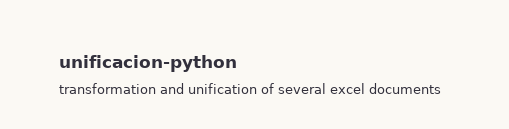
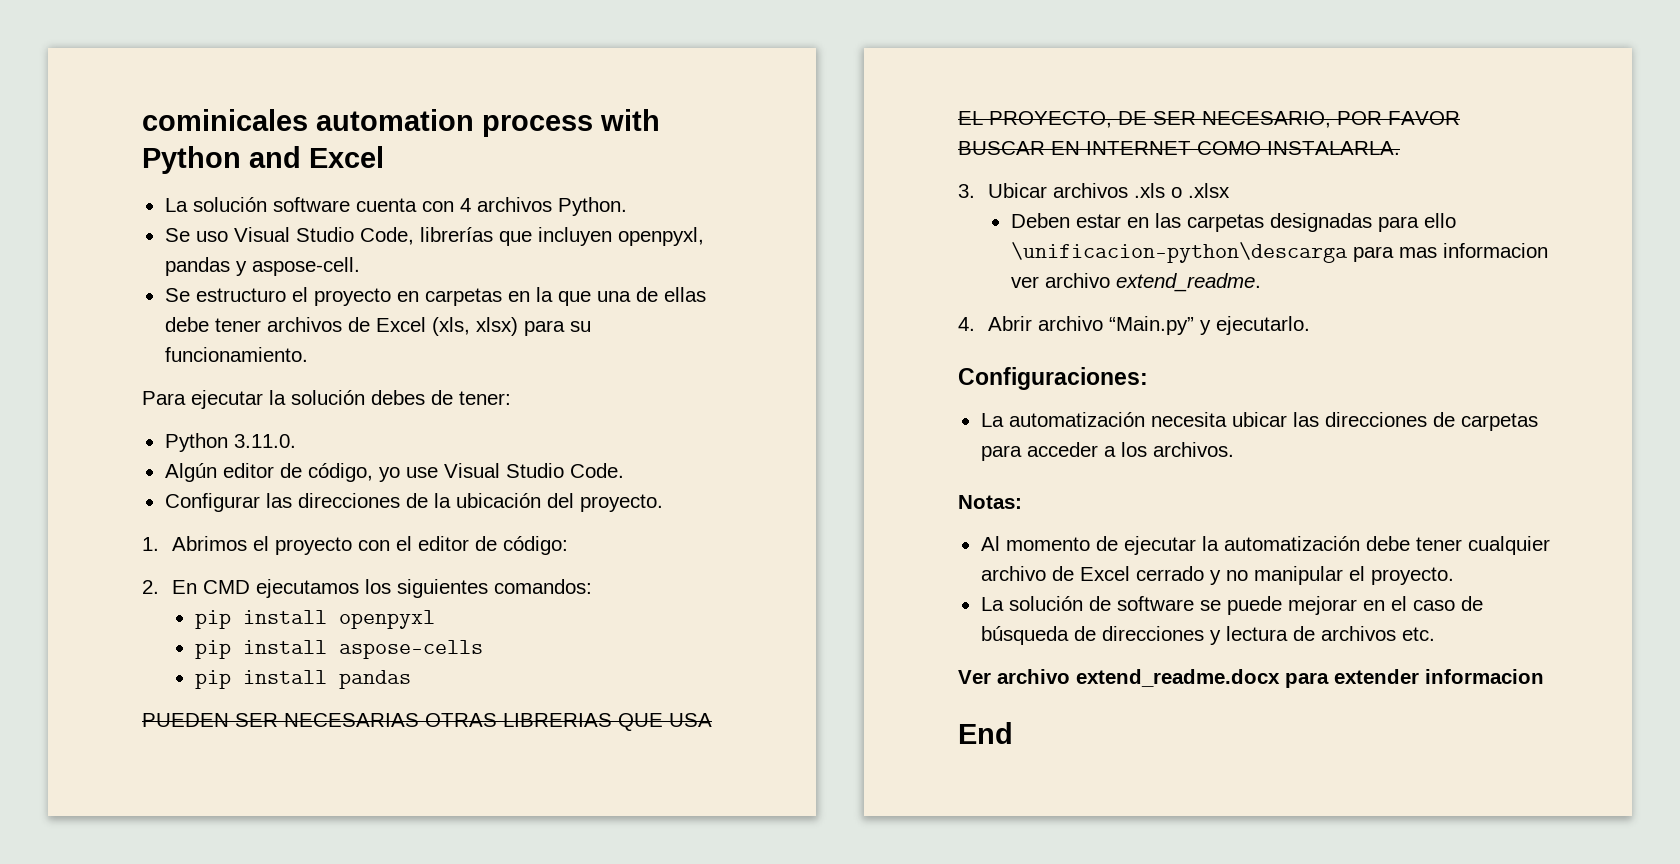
[59,55,237,72] [59,83,441,94] unificacion-python // transformation and unification of several excel documents -> [142,109,660,137] [142,146,384,174] [164,197,627,216] [164,227,704,246] [164,257,360,276] [164,287,706,306] [164,317,591,336] [164,347,308,362] [142,390,511,409] [164,433,296,452] [164,463,624,482] [164,493,663,512] [142,536,569,555] [142,579,593,598] [194,610,435,629] [194,640,483,659] [194,670,411,689] [142,713,712,731] [958,111,1460,128] [958,141,1400,155] [958,183,1231,198] [1010,213,1456,232] [1010,242,1548,263] [1010,273,1261,292] [958,316,1311,335] [958,367,1148,390] [980,412,1538,431] [980,442,1234,461] [958,495,1022,509] [980,536,1550,555] [980,566,1454,585] [980,596,1483,615] [980,626,1435,645] [958,669,1544,688] [958,722,1013,744] cominicales automation process with Python and Excel // La solución software cuenta con 4 archivos Python. // Se uso Visual Studio Code, librerías que incluyen openpyxl, pandas y aspose-cell. // Se estructuro el proyecto en carpetas en la que una de ellas debe tener archivos de Excel (xls, xlsx) para su funcionamiento. // Para ejecutar la solución debes de tener: // Python 3.11.0. // Algún editor de código, yo use Visual Studio Code. // Configurar las direcciones de la ubicación del proyecto. // 1. Abrimos el proyecto con el editor de código: // 2. En CMD ejecutamos los siguientes comandos: // pip install openpyxl // pip install aspose-cells // pip install pandas // PUEDEN SER NECESARIAS OTRAS LIBRERIAS QUE USA EL PROYECTO, DE SER NECESARIO, POR FAVOR BUSCAR EN INTERNET COMO INSTALARLA. // 3. Ubicar archivos .xls o .xlsx // Deben estar en las carpetas designadas para ello \unificacion-python\descarga para mas informacion ver archivo extend_readme. // 4. Abrir archivo “Main.py” y ejecutarlo. // Configuraciones: // La automatización necesita ubicar las direcciones de carpetas para acceder a los archivos. // Notas: // Al momento de ejecutar la automatización debe tener cualquier archivo de Excel cerrado y no manipular el proyecto. // La solución de software se puede mejorar en el caso de búsqueda de direcciones y lectura de archivos etc. // Ver archivo extend_readme.docx para extender informacion // End

